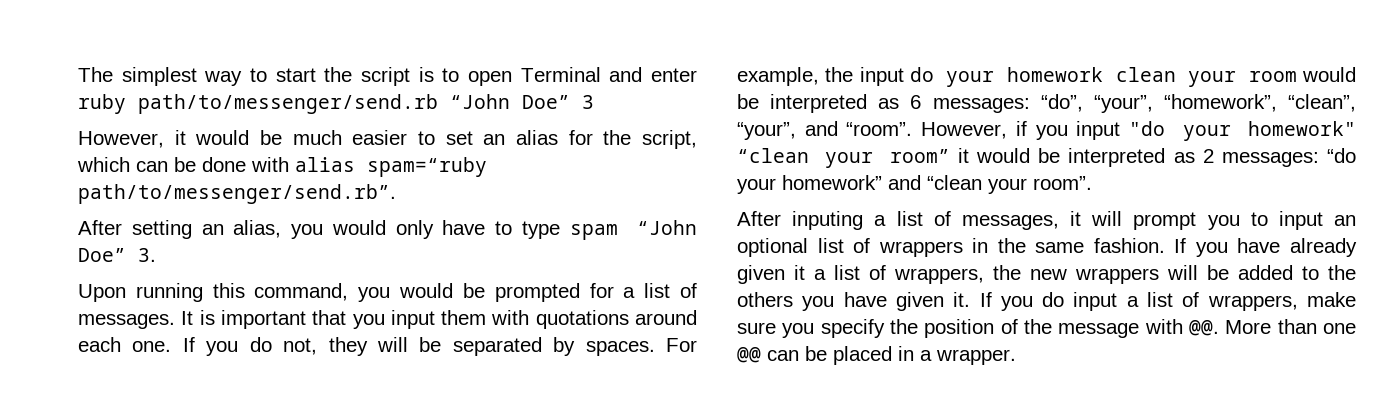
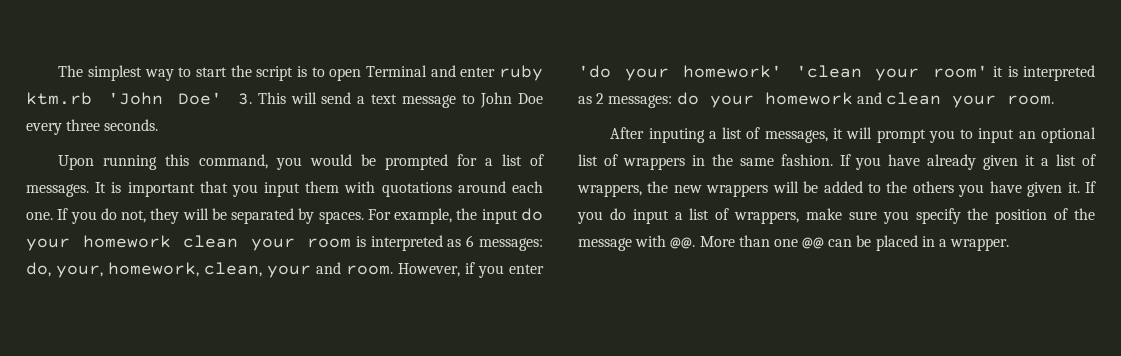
[138,94,594,114] [78,130,697,149] [77,157,487,177] [78,184,396,204] [78,220,697,240] [78,248,156,262] path/to/messenger/send.rb “John Doe” 3 // However, it would be much easier to set an alias for the script, which can be done with alias spam=“ruby path/to/messenger/send.rb”. // After setting an alias, you would only have to type spam “John Doe” 3. -> [26,92,543,108] [26,119,159,135] ktm.rb 'John Doe' 3. This will send a text message to John Doe every three seconds.
[1302,67,1356,82] [737,94,759,109] would be -> [355,236,366,247] is
[1040,94,1356,113] [737,121,1356,141] [737,148,1356,168] [737,175,1092,194] “do”, “your”, “homework”, “clean”, “your”, and “room”. However, if you input "do your homework" “clean your room” it would be interpreted as 2 messages: “do your homework” and “clean your room”. -> [26,262,544,278] [578,65,1095,81] [578,92,1054,108] do, your, homework, clean, your and room. However, if you enter 'do your homework' 'clean your room' it is interpreted as 2 messages: do your homework and clean your room.

